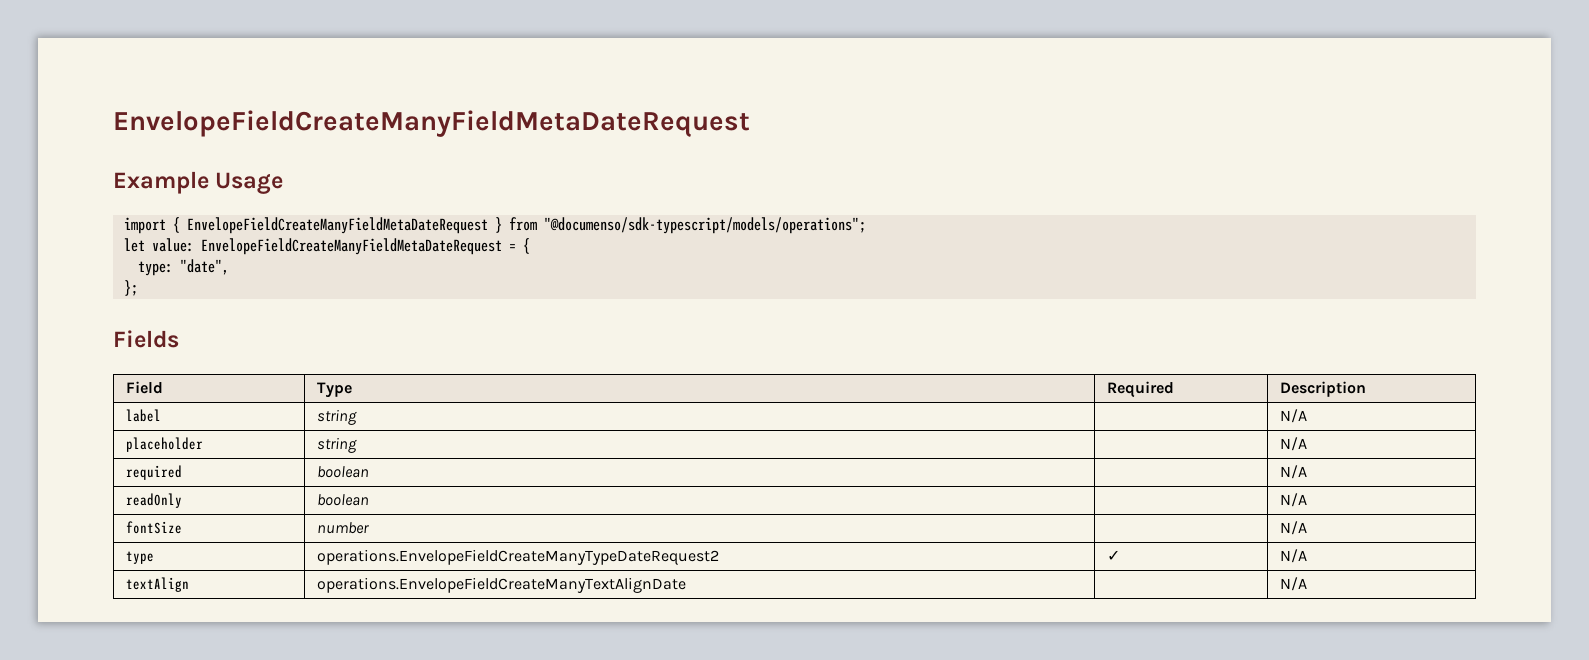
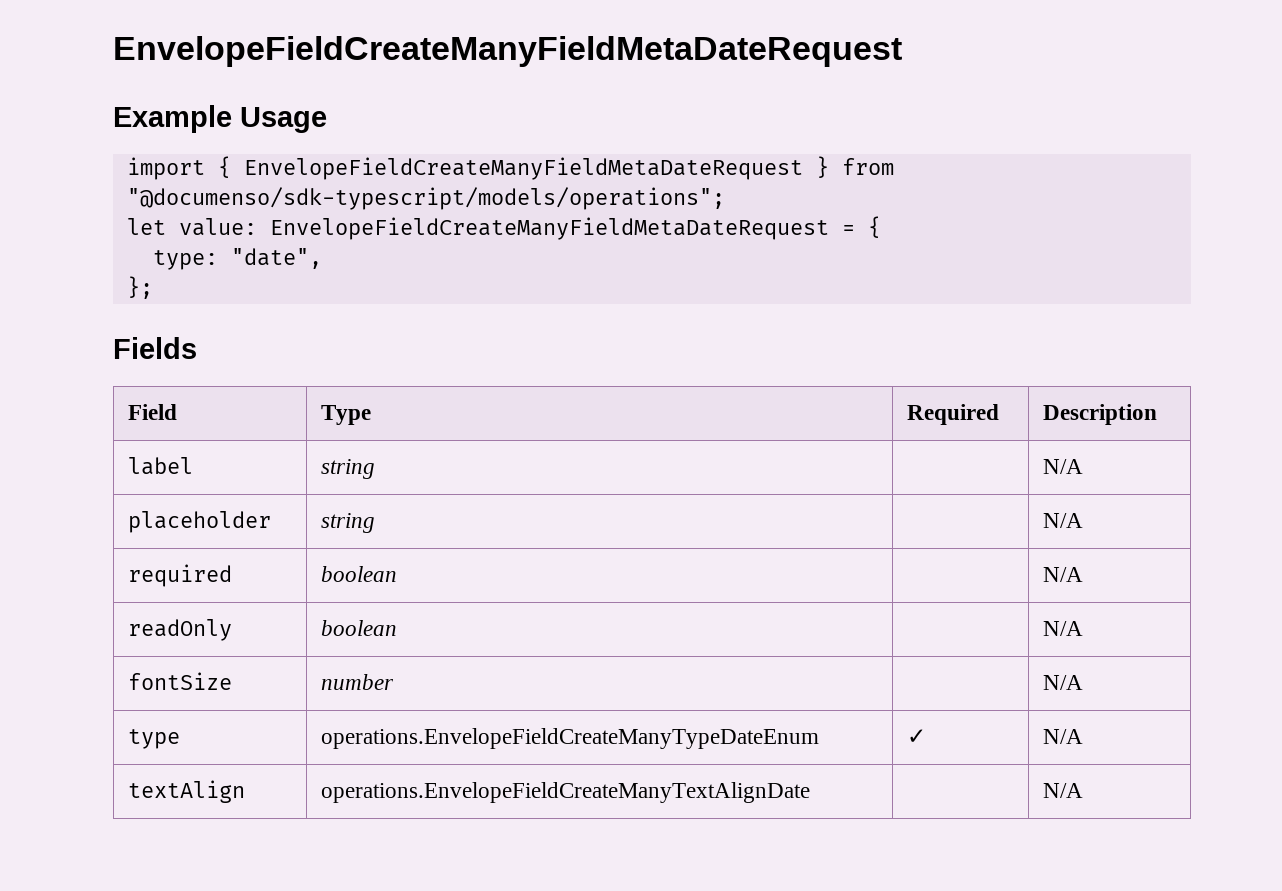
[316,549,719,565] operations.EnvelopeFieldCreateManyTypeDateRequest2 -> [321,728,820,749] operations.EnvelopeFieldCreateManyTypeDateEnum

